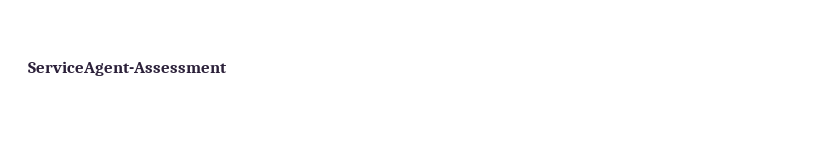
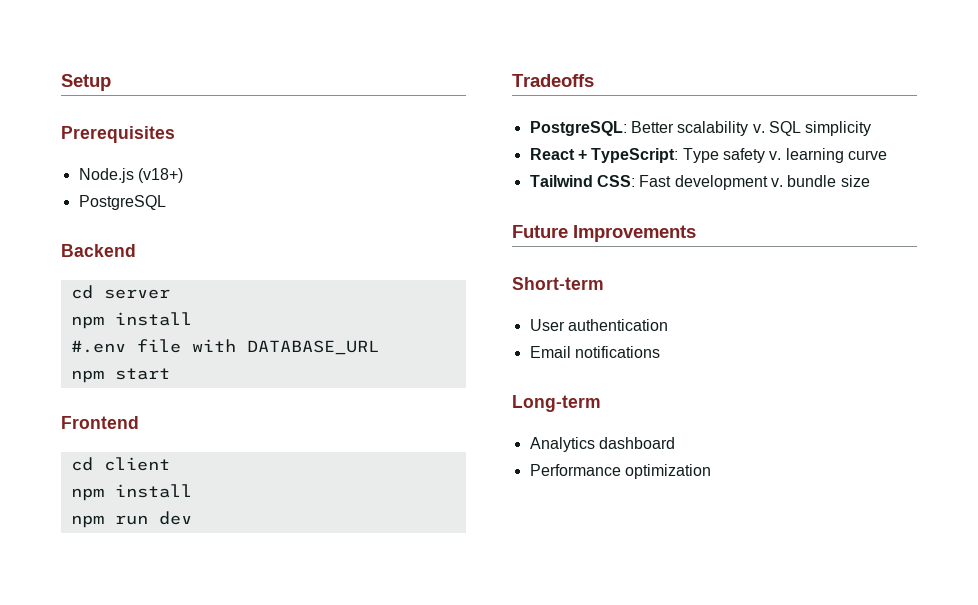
[28,61,227,76] ServiceAgent-Assessment -> [61,74,111,91] [61,126,175,143] [78,168,183,183] [78,195,166,210] [61,244,136,257] [70,285,170,299] [70,312,192,329] [70,339,379,355] [70,368,170,383] [61,416,139,429] [70,457,170,471] [70,484,192,501] [70,511,192,528] [512,74,594,87] [529,121,872,136] [529,148,887,163] [529,175,870,190] [512,225,696,242] [512,277,604,290] [529,319,668,331] [529,346,660,358] [512,395,601,412] [529,437,675,452] [529,464,711,479] Setup // Prerequisites // Node.js (v18+) // PostgreSQL // Backend // cd server // npm install // #.env file with DATABASE_URL // npm start // Frontend // cd client // npm install // npm run dev // Tradeoffs // PostgreSQL: Better scalability v. SQL simplicity // React + TypeScript: Type safety v. learning curve // Tailwind CSS: Fast development v. bundle size // Future Improvements // Short-term // User authentication // Email notifications // Long-term // Analytics dashboard // Performance optimization

